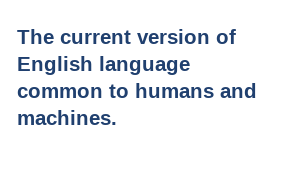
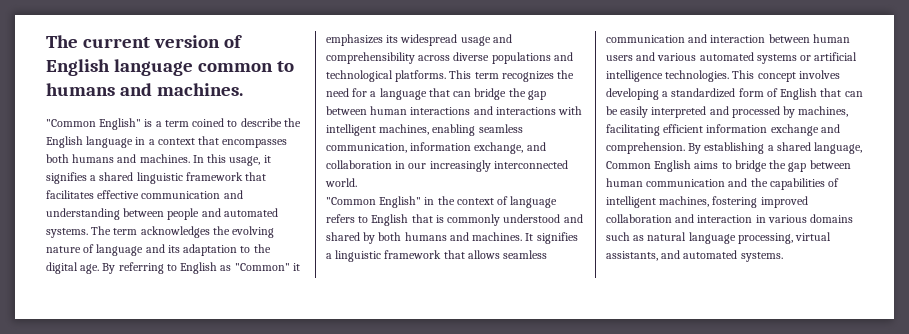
(117, 117) none -> [46,118,301,130] [46,136,288,148] [46,154,271,166] [46,172,267,184] [46,190,243,199] [46,208,278,220] [46,226,275,238] [46,244,271,256] [46,262,300,274] [326,34,512,46] [326,52,573,64] [326,70,575,82] [326,88,546,100] [326,106,583,115] [326,124,523,136] [326,142,546,154] [326,160,568,172] [325,178,357,187] [326,196,558,208] [326,214,583,226] [326,232,578,244] [326,250,548,262] [606,34,850,43] [606,52,858,64] [606,70,840,82] [606,88,863,100] [606,106,849,118] [606,124,840,136] [606,142,863,154] [606,160,851,172] [606,178,840,190] [606,196,808,208] [606,214,854,223] [606,232,832,244] [606,250,783,262] // "Common English" is a term coined to describe the English language in a context that encompasses both humans and machines. In this usage, it signifies a shared linguistic framework that facilitates effective communication and understanding between people and automated systems. The term acknowledges the evolving nature of language and its adaptation to the digital age. By referring to English as "Common" it emphasizes its widespread usage and comprehensibility across diverse populations and technological platforms. This term recognizes the need for a language that can bridge the gap between human interactions and interactions with intelligent machines, enabling seamless communication, information exchange, and collaboration in our increasingly interconnected world. // "Common English" in the context of language refers to English that is commonly understood and shared by both humans and machines. It signifies a linguistic framework that allows seamless communication and interaction between human users and various automated systems or artificial intelligence technologies. This concept involves developing a standardized form of English that can be easily interpreted and processed by machines, facilitating efficient information exchange and comprehension. By establishing a shared language, Common English aims to bridge the gap between human communication and the capabilities of intelligent machines, fostering improved collaboration and interaction in various domains such as natural language processing, virtual assistants, and automated systems.

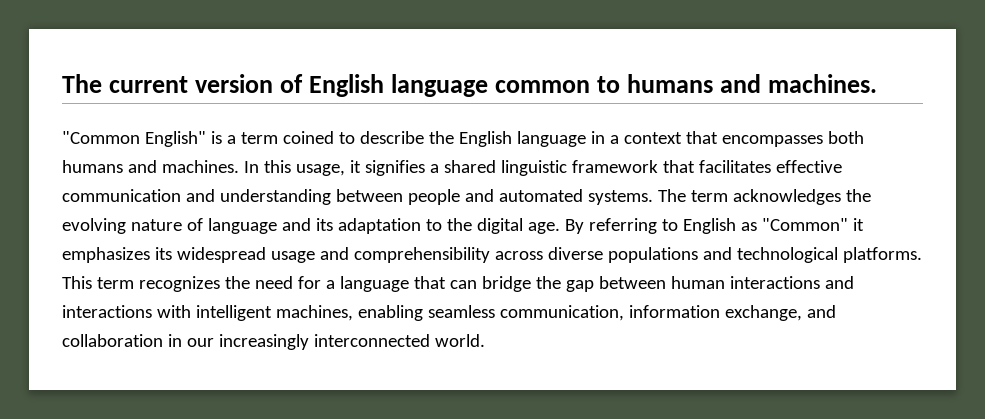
[326,196,558,208] [326,214,583,226] [326,232,578,244] [326,250,548,262] [606,34,850,43] [606,52,858,64] [606,70,840,82] [606,88,863,100] [606,106,849,118] [606,124,840,136] [606,142,863,154] [606,160,851,172] [606,178,840,190] [606,196,808,208] [606,214,854,223] [606,232,832,244] [606,250,783,262] // "Common English" in the context of language refers to English that is commonly understood and shared by both humans and machines. It signifies a linguistic framework that allows seamless communication and interaction between human users and various automated systems or artificial intelligence technologies. This concept involves developing a standardized form of English that can be easily interpreted and processed by machines, facilitating efficient information exchange and comprehension. By establishing a shared language, Common English aims to bridge the gap between human communication and the capabilities of intelligent machines, fostering improved collaboration and interaction in various domains such as natural language processing, virtual assistants, and automated systems. -> (485, 340) none

